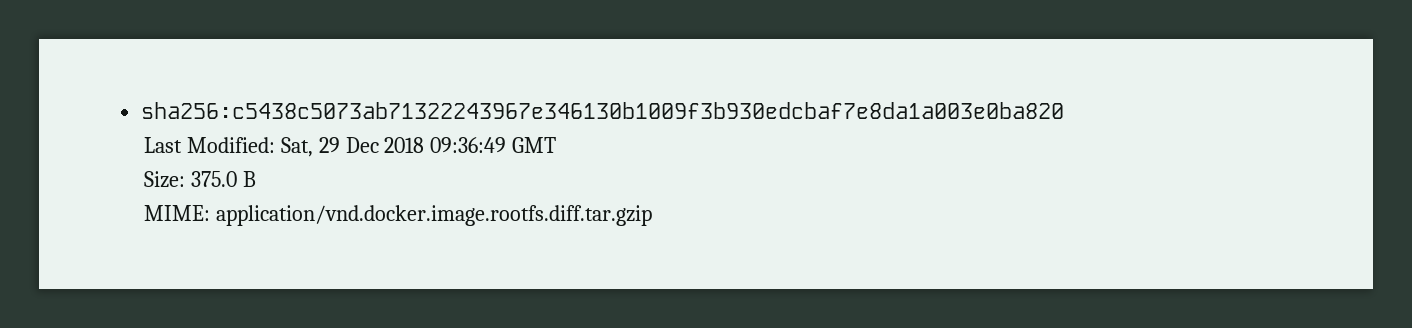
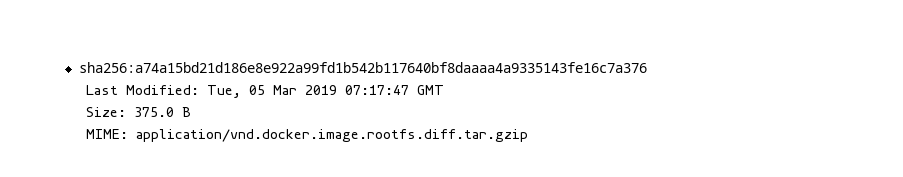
[140,102,1064,119] sha256:c5438c5073ab71322243967e346130b1009f3b930edcbaf7e8da1a003e0ba820 -> [78,62,647,73] sha256:a74a15bd21d186e8e922a99fd1b542b117640bf8daaaa4a9335143fe16c7a376
[280,137,507,157] Sat, 29 Dec 2018 09:36:49 -> [206,85,409,98] Tue, 05 Mar 2019 07:17:47

